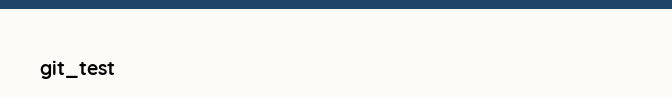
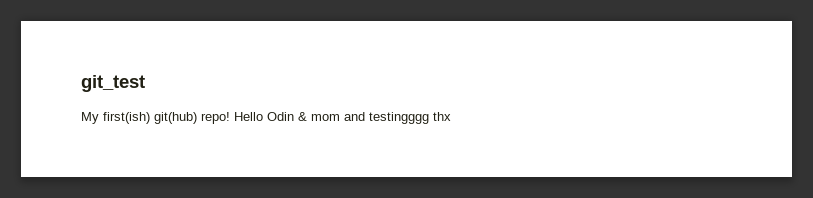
(115, 69) none -> [81,112,451,124] // My first(ish) git(hub) repo! Hello Odin & mom and testingggg thx

